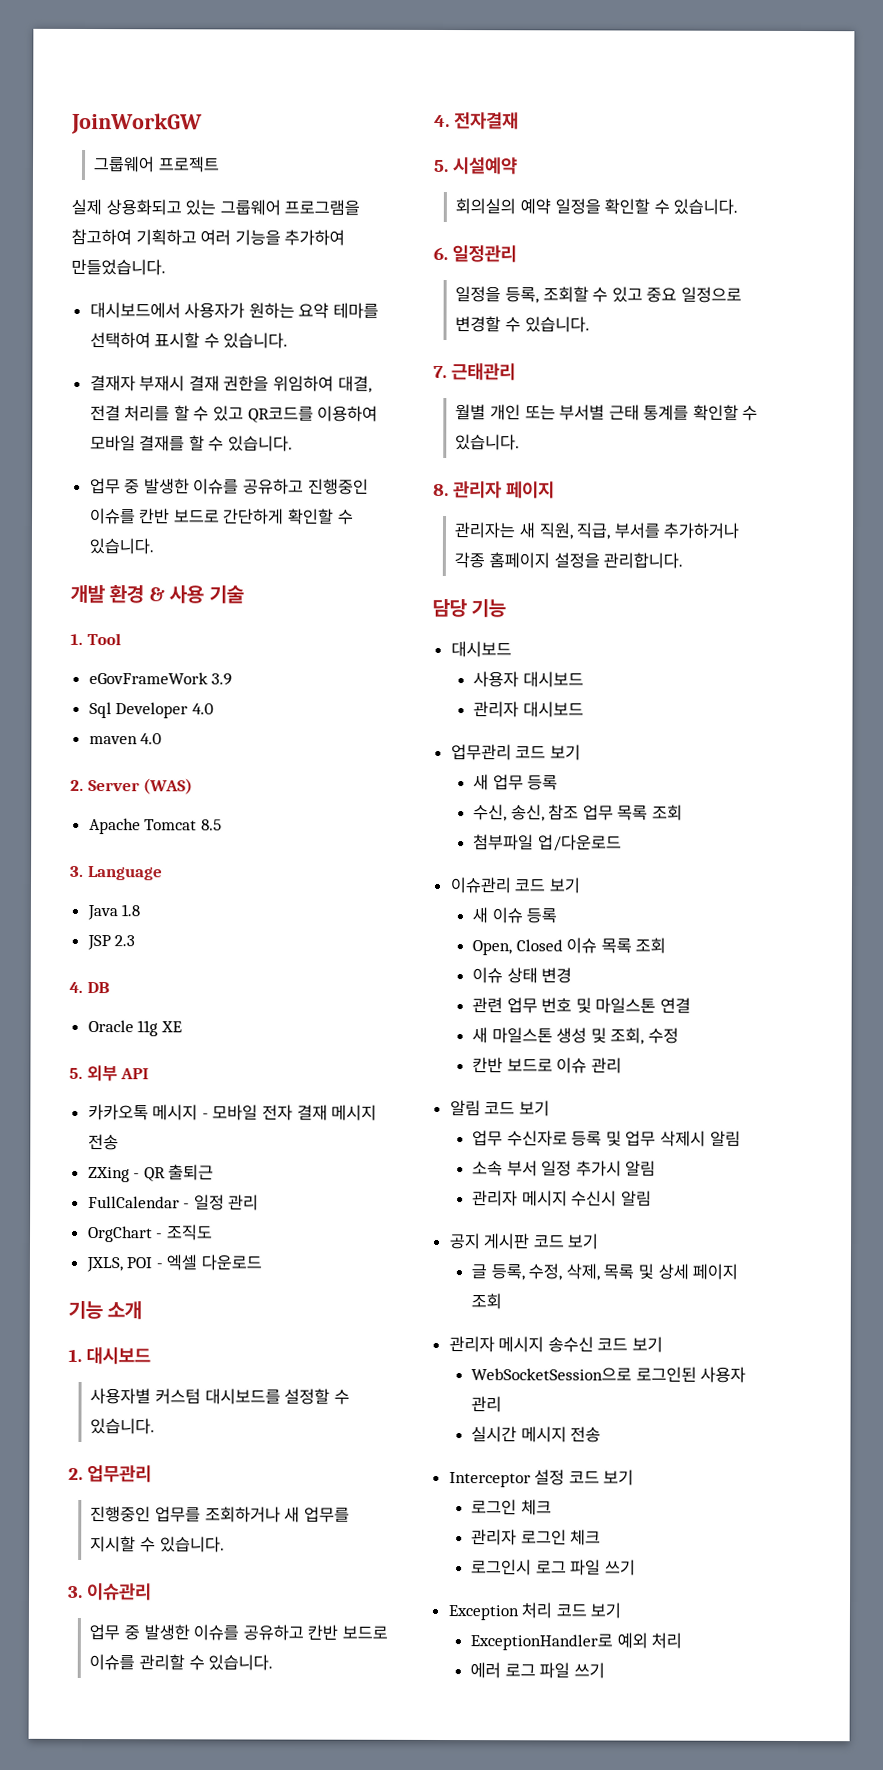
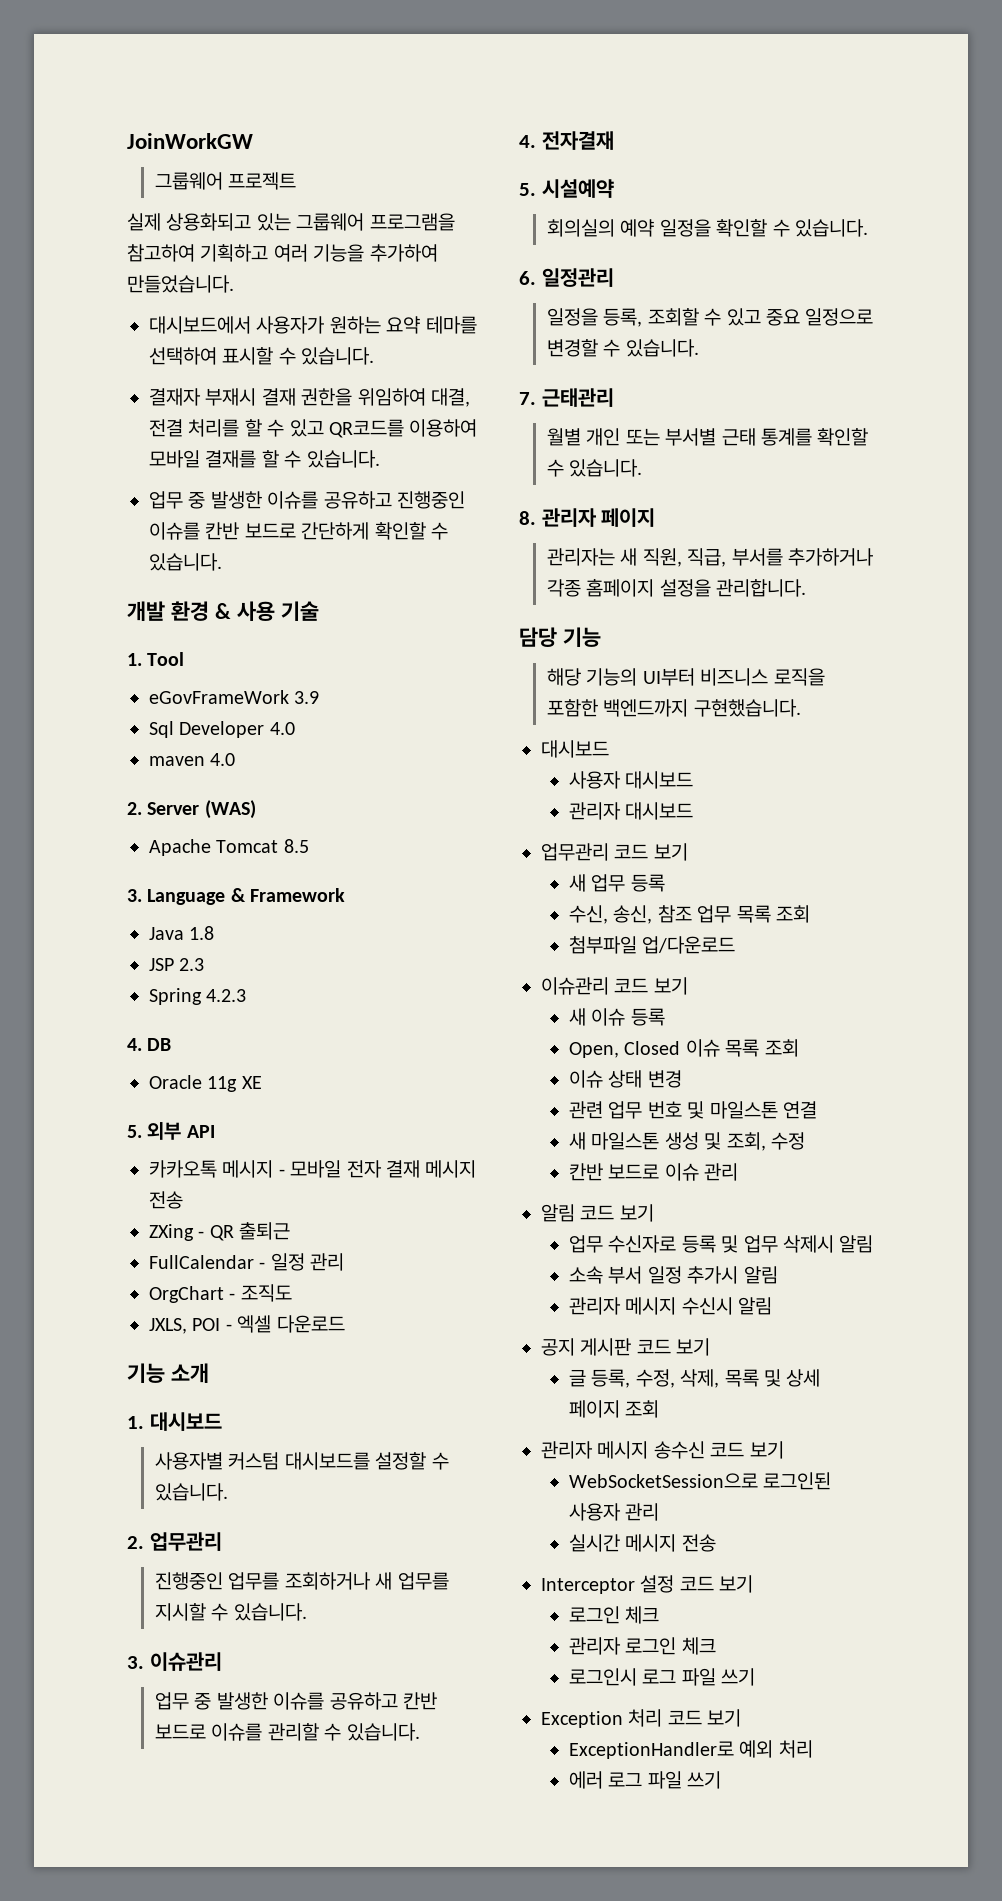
(163, 873) none -> [230,888,346,902] & Framework
(136, 941) none -> [149,988,247,1005] // Spring 4.2.3
(507, 608) none -> [546,668,825,686] [546,699,801,717] // 해당 기능의 UI부터 비즈니스 로직을 포함한 백엔드까지 구현했습니다.

